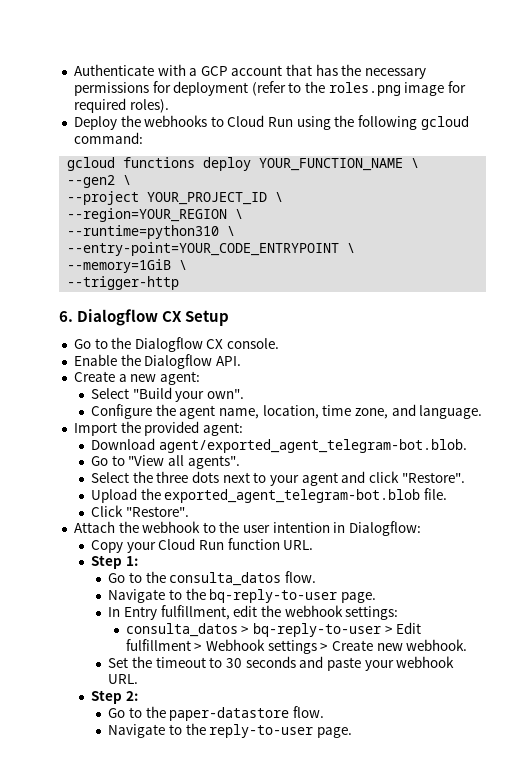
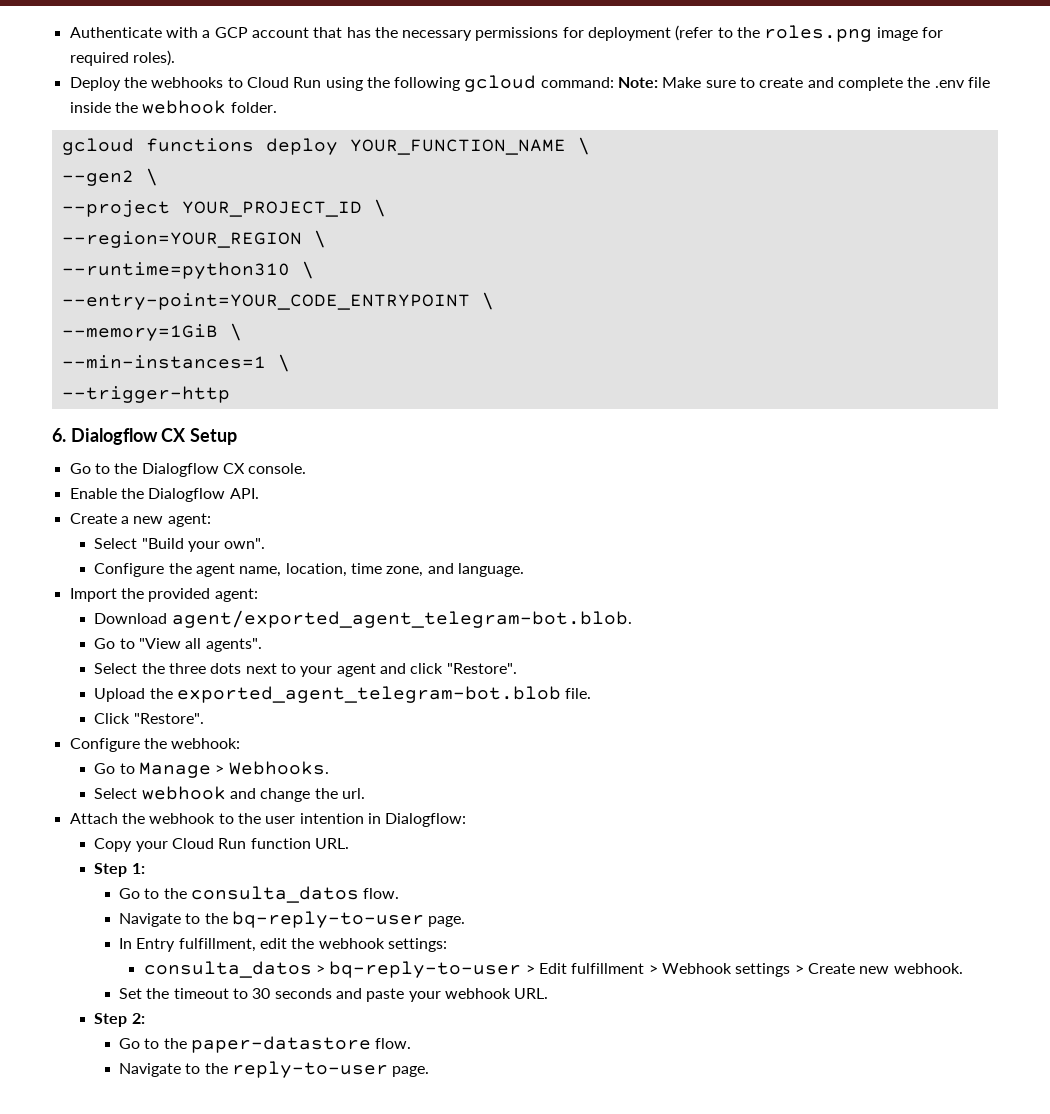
(143, 138) none -> [618,77,991,91] [69,100,277,114] Note: Make sure to create and complete the .env file inside the webhook folder.
(188, 265) none -> [61,354,290,372] // --min-instances=1 \
(189, 511) none -> [69,738,241,752] [94,761,329,778] [94,786,365,802] // Configure the webhook: // Go to Manage > Webhooks. // Select webhook and change the url.

